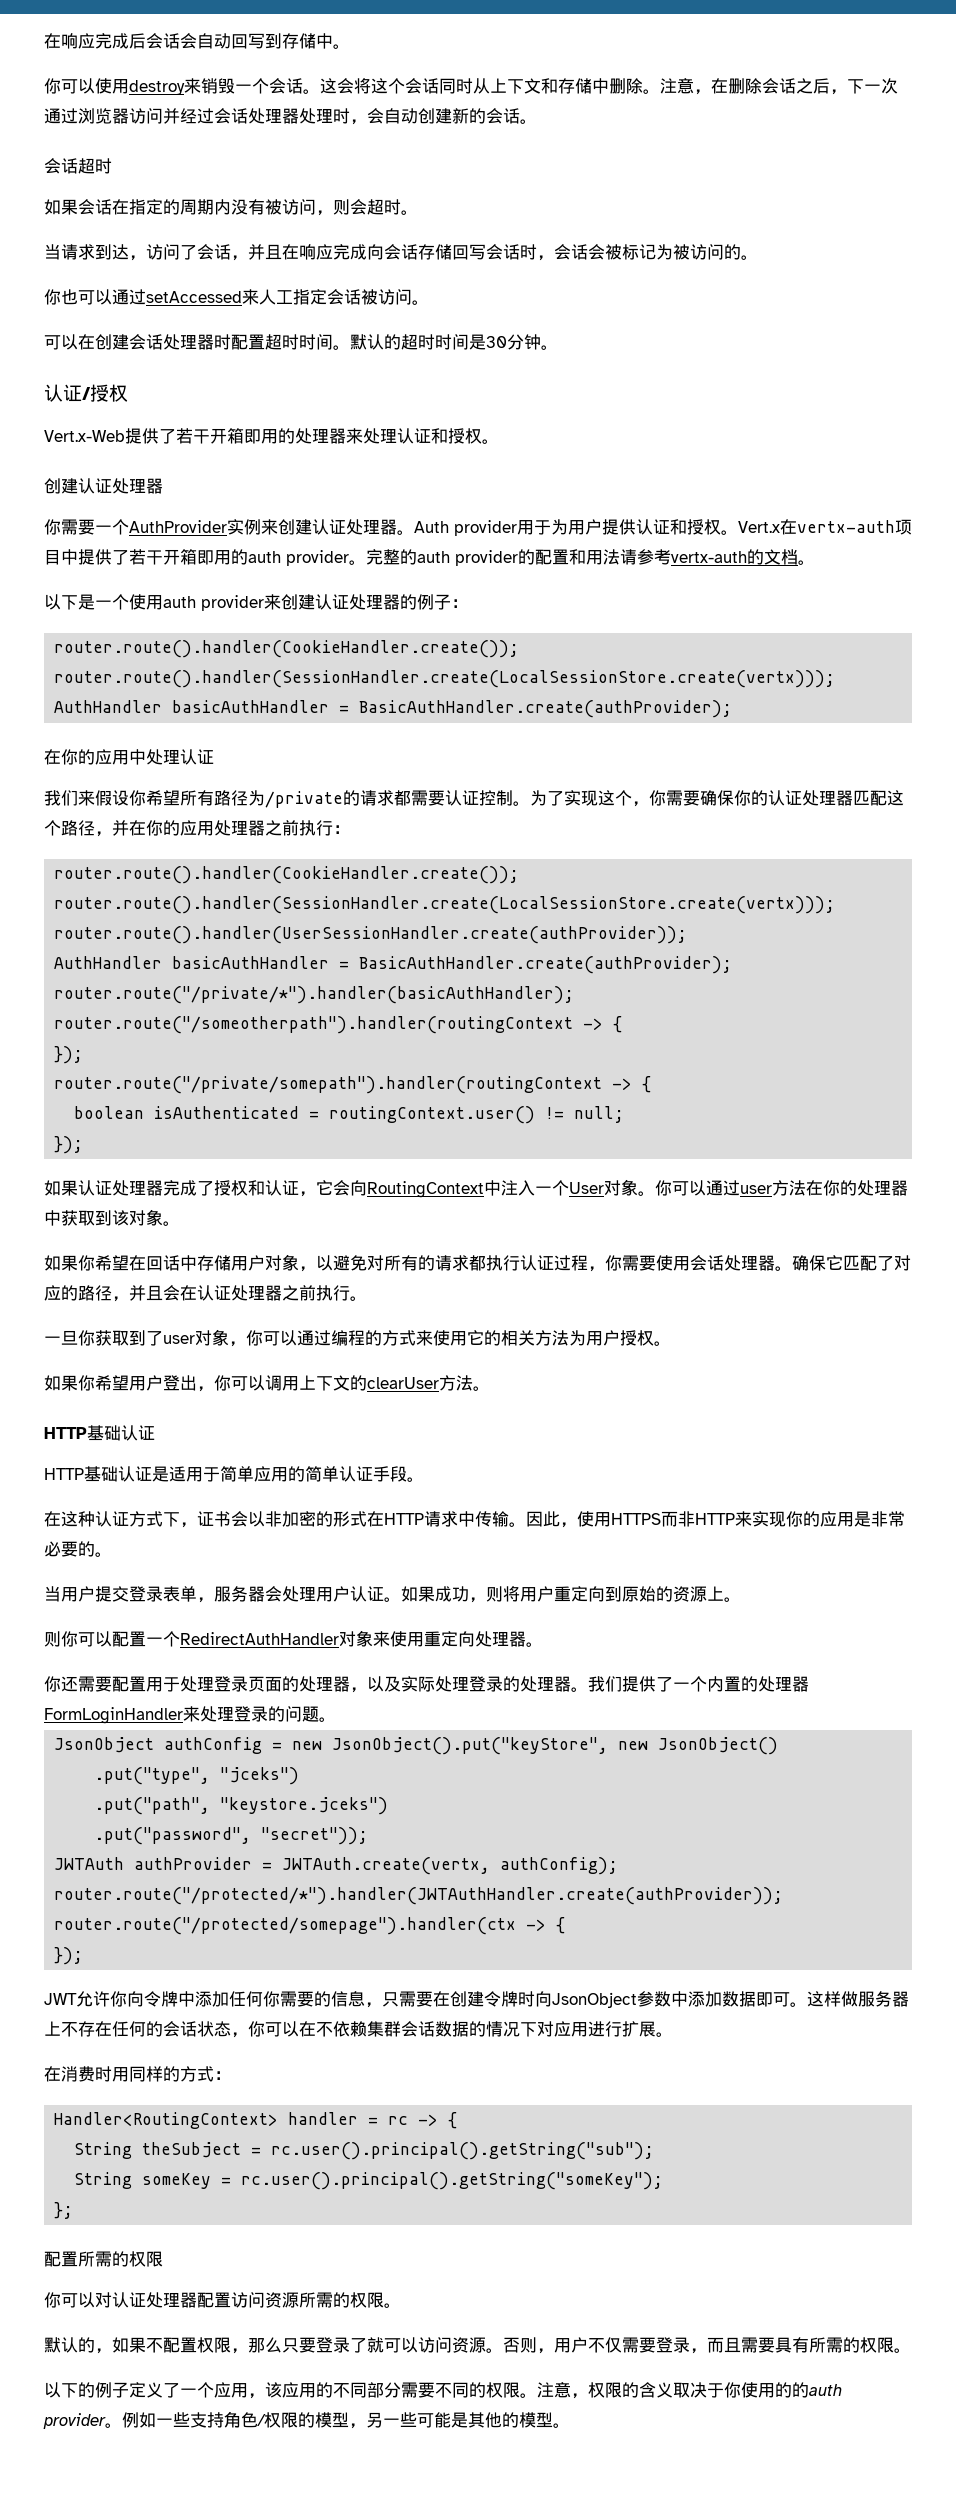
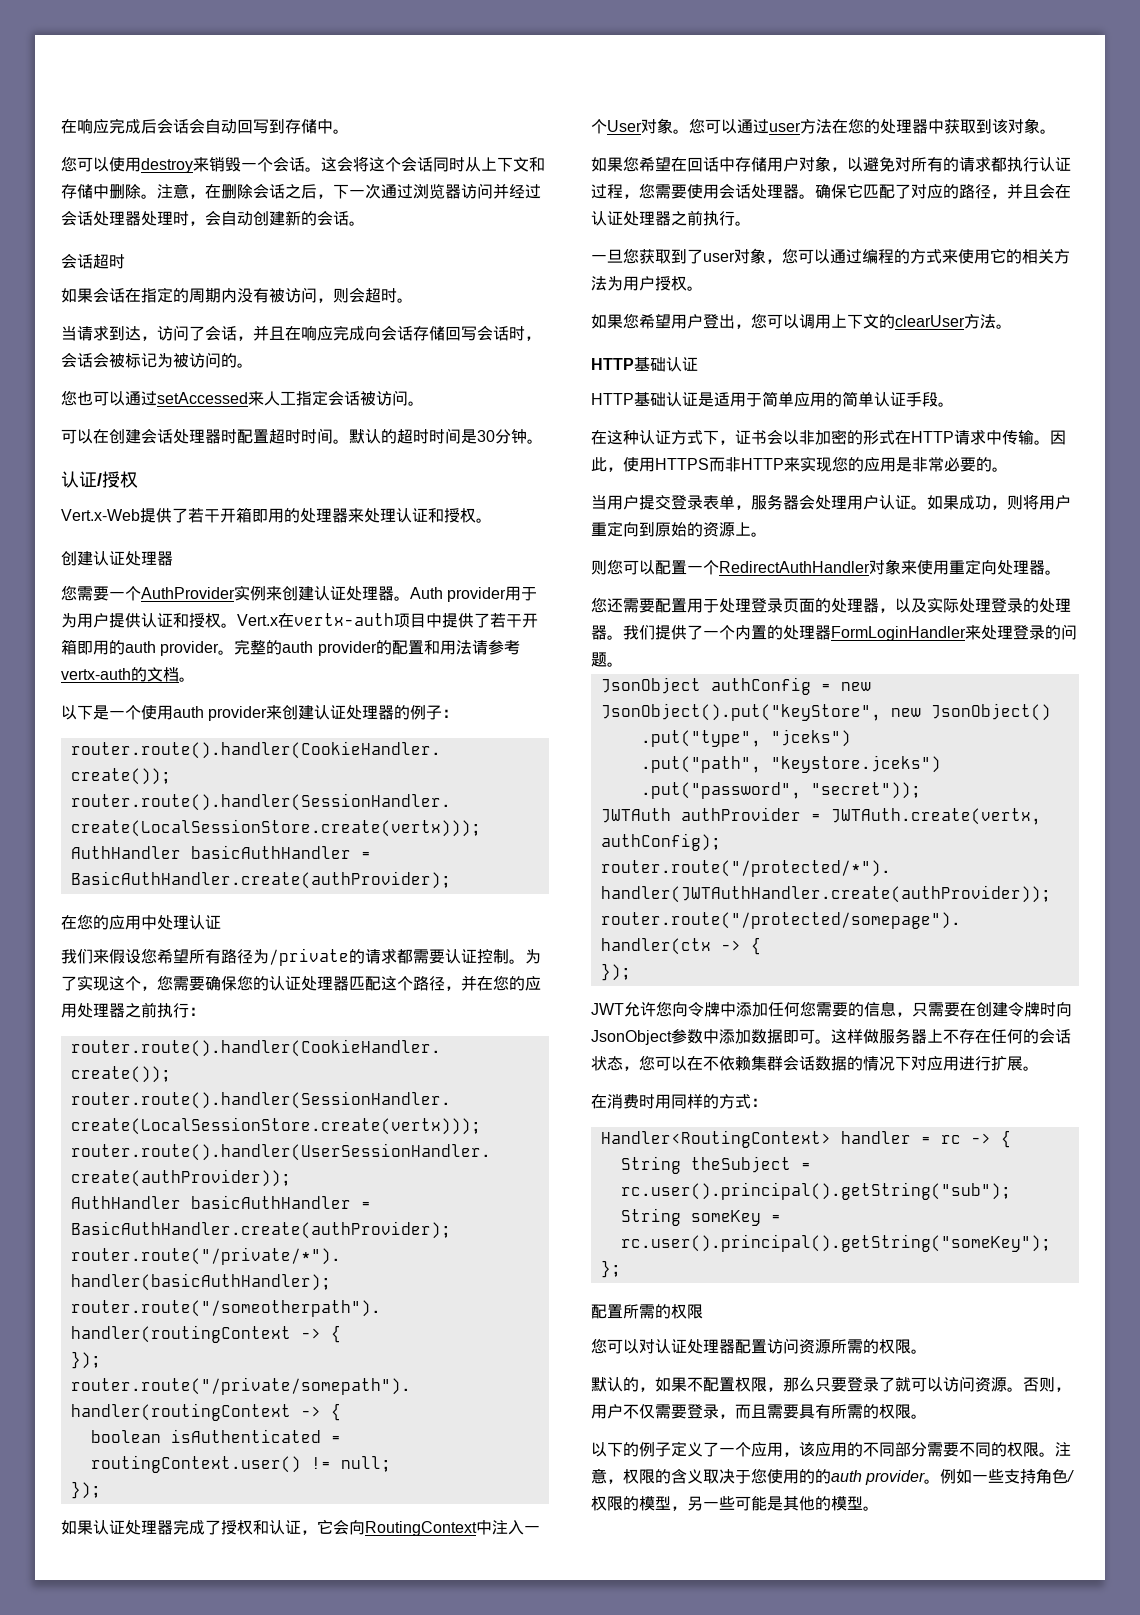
[44,78,61,94] 你 -> [61,156,77,172] 您
[44,289,61,305] 你 -> [61,390,77,406] 您
[44,519,61,535] 你 -> [61,585,77,601] 您
[61,749,78,765] 你 -> [77,914,93,930] 您
[129,790,146,806] 你 -> [141,948,157,964] 您
[649,790,666,806] 你 -> [157,975,173,991] 您
[734,790,751,806] 你 -> [237,975,253,991] 您
[146,820,163,836] 你 -> [493,975,509,991] 您
[655,1180,672,1196] 你 -> [689,118,705,134] 您
[823,1180,840,1196] 你 -> [848,118,864,134] 您
[78,1255,95,1271] 你 -> [623,156,639,172] 您
[605,1255,622,1271] 你 -> [639,183,655,199] 您
[78,1330,95,1346] 你 -> [623,248,639,264] 您
[246,1330,263,1346] 你 -> [782,248,798,264] 您
[78,1375,95,1391] 你 -> [623,313,639,329] 您
[214,1375,231,1391] 你 -> [751,313,767,329] 您
[786,1511,803,1527] 你 -> [832,456,848,472] 您
[61,1631,78,1647] 你 -> [607,559,623,575] 您
[44,1676,61,1692] 你 -> [591,597,607,613] 您
[110,1991,127,2007] 你 -> [656,1001,672,1017] 您
[263,1991,280,2007] 你 -> [800,1001,816,1017] 您
[248,2021,265,2037] 你 -> [639,1055,655,1071] 您
[44,2292,61,2308] 你 -> [591,1338,607,1354] 您
[724,2382,741,2398] 你 -> [751,1468,767,1484] 您

